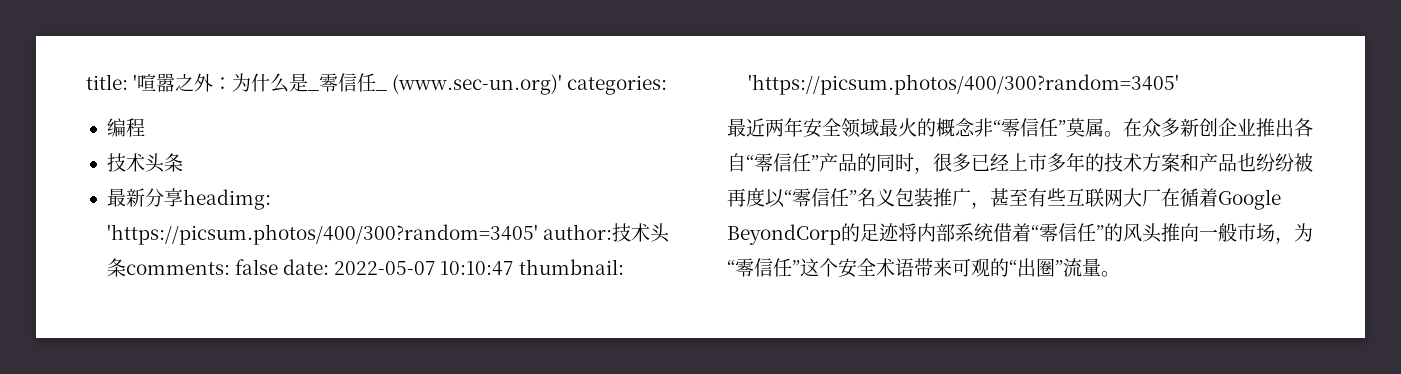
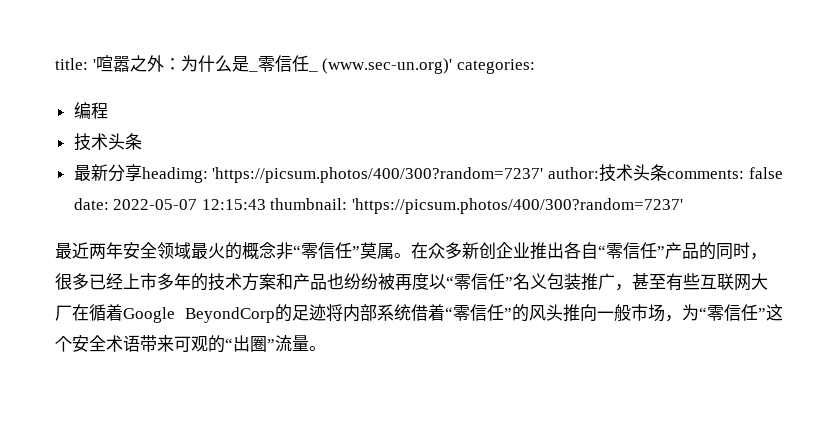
[106,224,538,245] 'https://picsum.photos/400/300?random=3405' -> [212,167,544,183] 'https://picsum.photos/400/300?random=7237'
[440,259,624,276] [747,74,1179,95] 10:10:47 thumbnail: 'https://picsum.photos/400/300?random=3405' -> [201,198,684,214] 12:15:43 thumbnail: 'https://picsum.photos/400/300?random=7237'

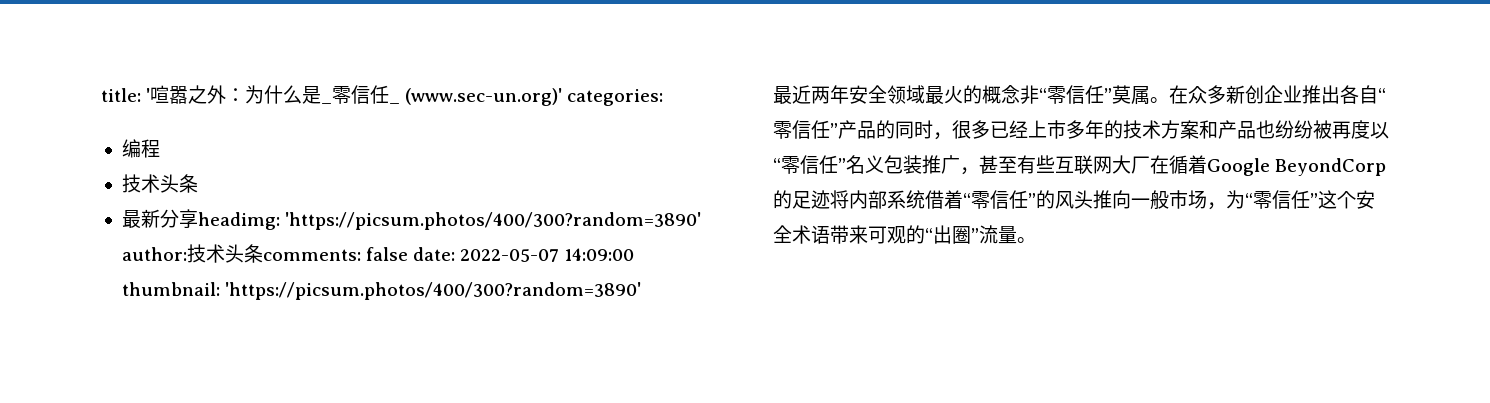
[212,167,544,183] 'https://picsum.photos/400/300?random=7237' -> [285,212,702,230] 'https://picsum.photos/400/300?random=3890'
[201,198,684,214] 12:15:43 thumbnail: 'https://picsum.photos/400/300?random=7237' -> [564,248,635,261] [121,282,642,300] 14:09:00 thumbnail: 'https://picsum.photos/400/300?random=3890'

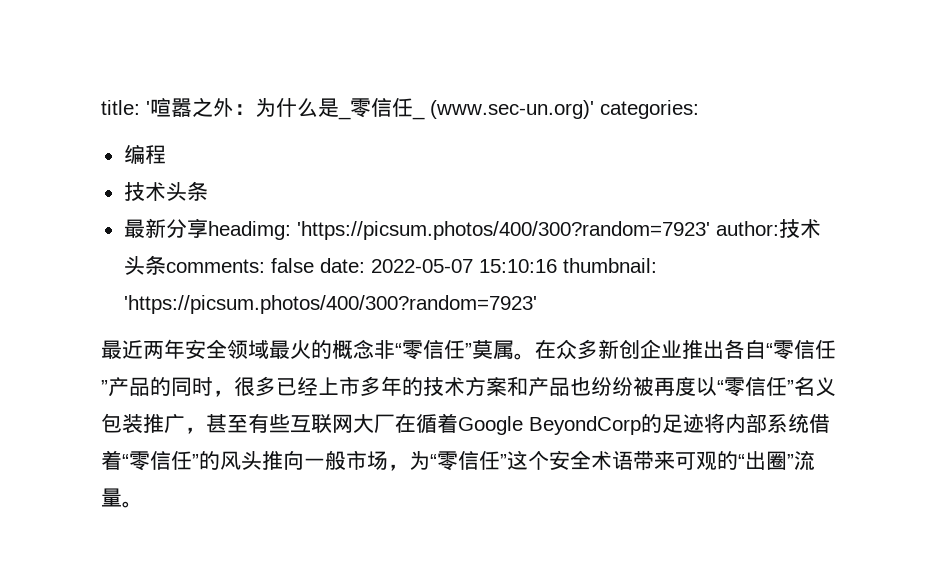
[285,212,702,230] 'https://picsum.photos/400/300?random=3890' -> [296,221,710,240] 'https://picsum.photos/400/300?random=7923'
[564,248,635,261] [121,282,642,300] 14:09:00 thumbnail: 'https://picsum.photos/400/300?random=3890' -> [478,258,657,273] [123,295,537,314] 15:10:16 thumbnail: 'https://picsum.photos/400/300?random=7923'

